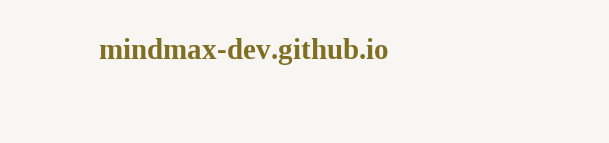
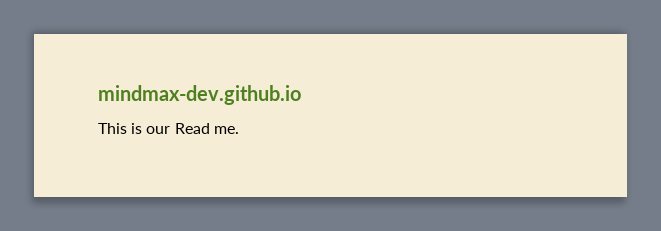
(389, 51) none -> [98,123,239,134] // This is our Read me.

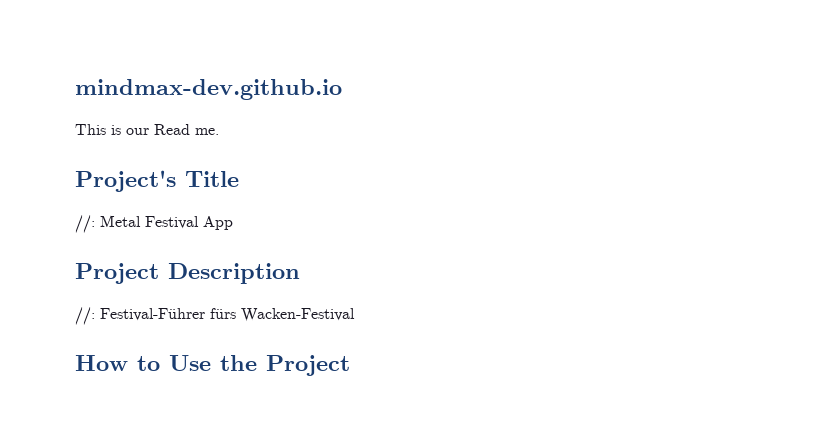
(239, 130) none -> [75,170,239,192] [75,215,233,233] [75,263,300,284] [75,307,355,325] [75,355,350,376] // Project's Title // //: Metal Festival App // Project Description // //: Festival-Führer fürs Wacken-Festival // How to Use the Project

